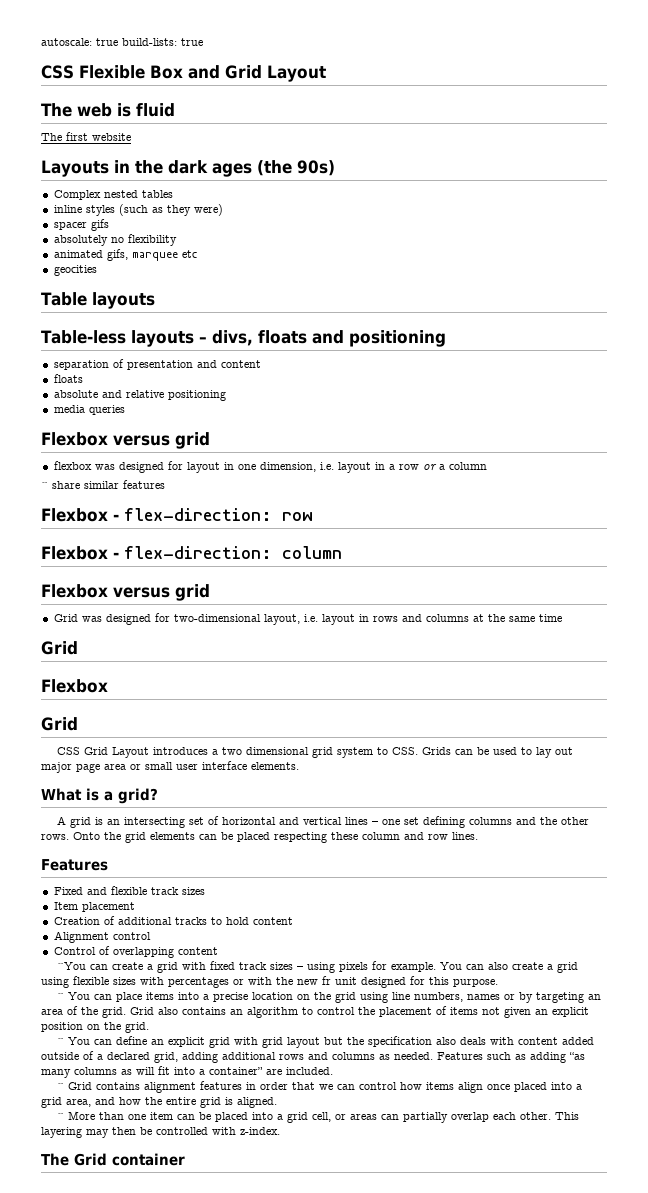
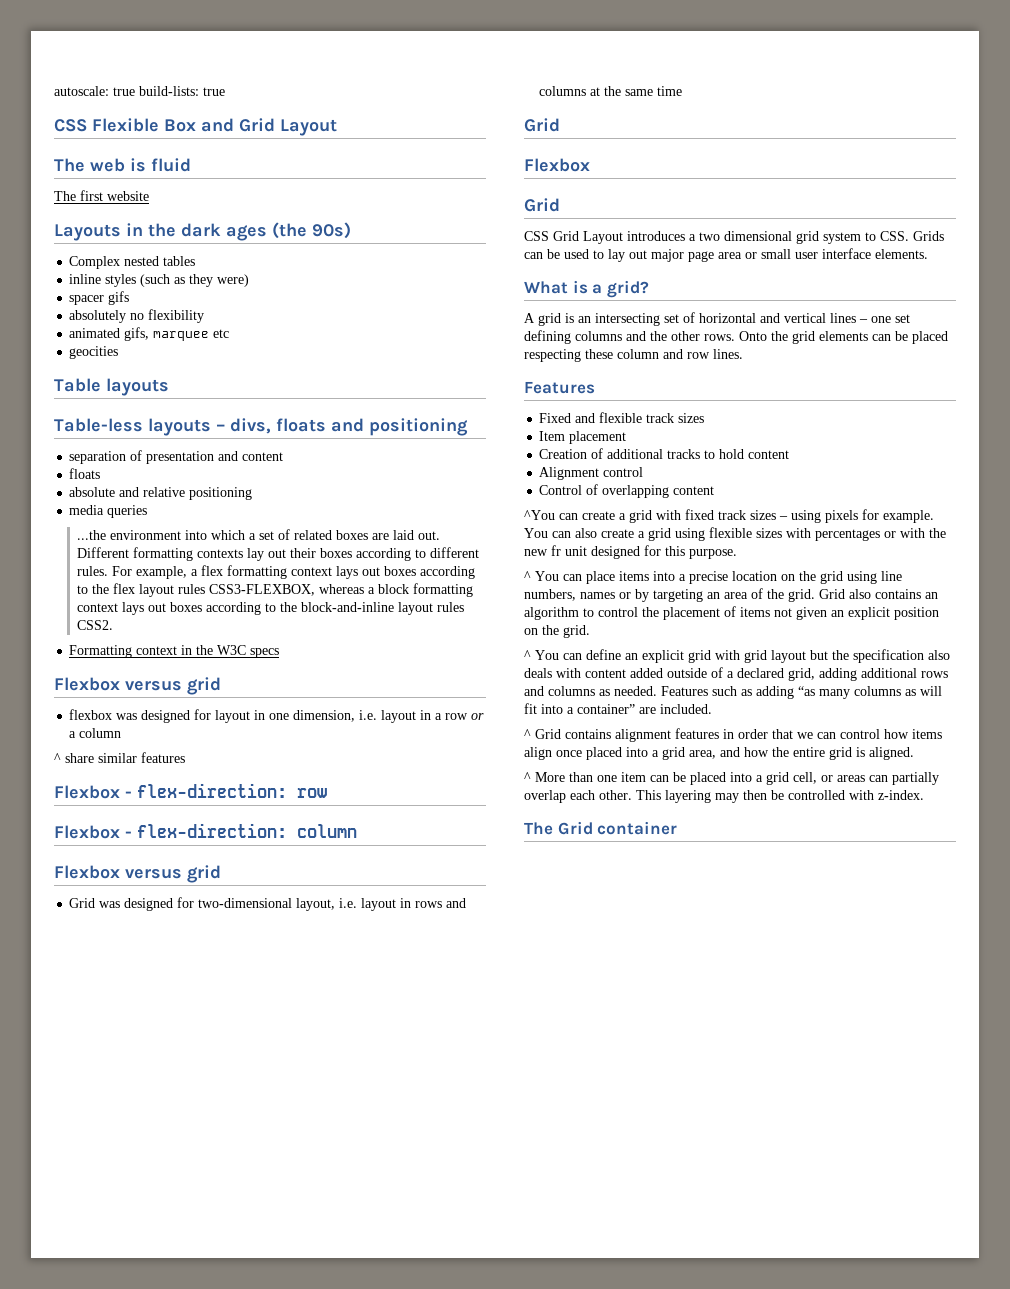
(125, 410) none -> [77,529,441,540] [77,547,480,561] [77,565,476,579] [77,583,474,597] [77,602,465,615] [77,620,114,630] [69,645,280,658] // ...the environment into which a set of related boxes are laid out. Different formatting contexts lay out their boxes according to different rules. For example, a flex formatting context lays out boxes according to the flex layout rules CSS3-FLEXBOX, whereas a block formatting context lays out boxes according to the block-and-inline layout rules CSS2. // Formatting context in the W3C specs

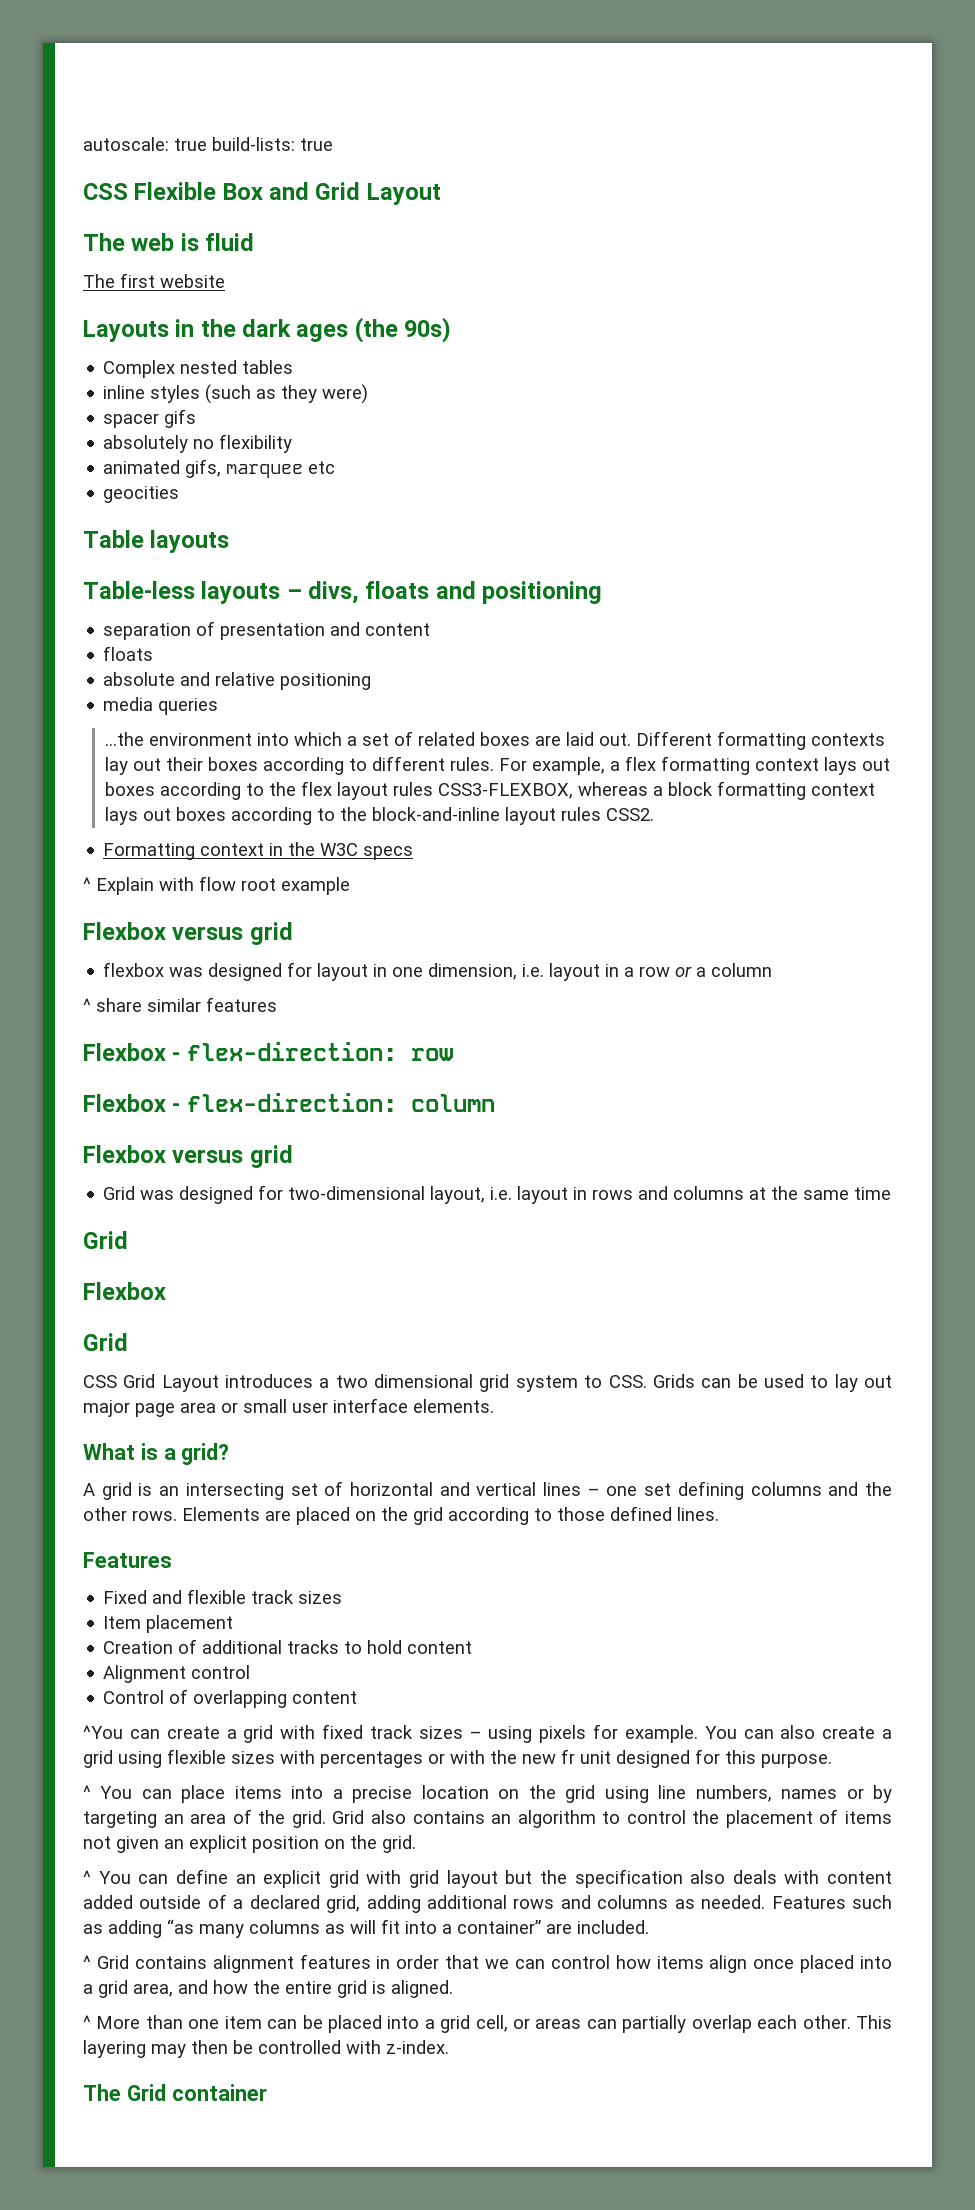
(280, 653) none -> [83,876,350,895] // ^ Explain with flow root example
[739,331,948,344] [524,349,710,362] Onto the grid elements can be placed respecting these column and row -> [182,1506,672,1525] Elements are placed on the grid according to those defined

